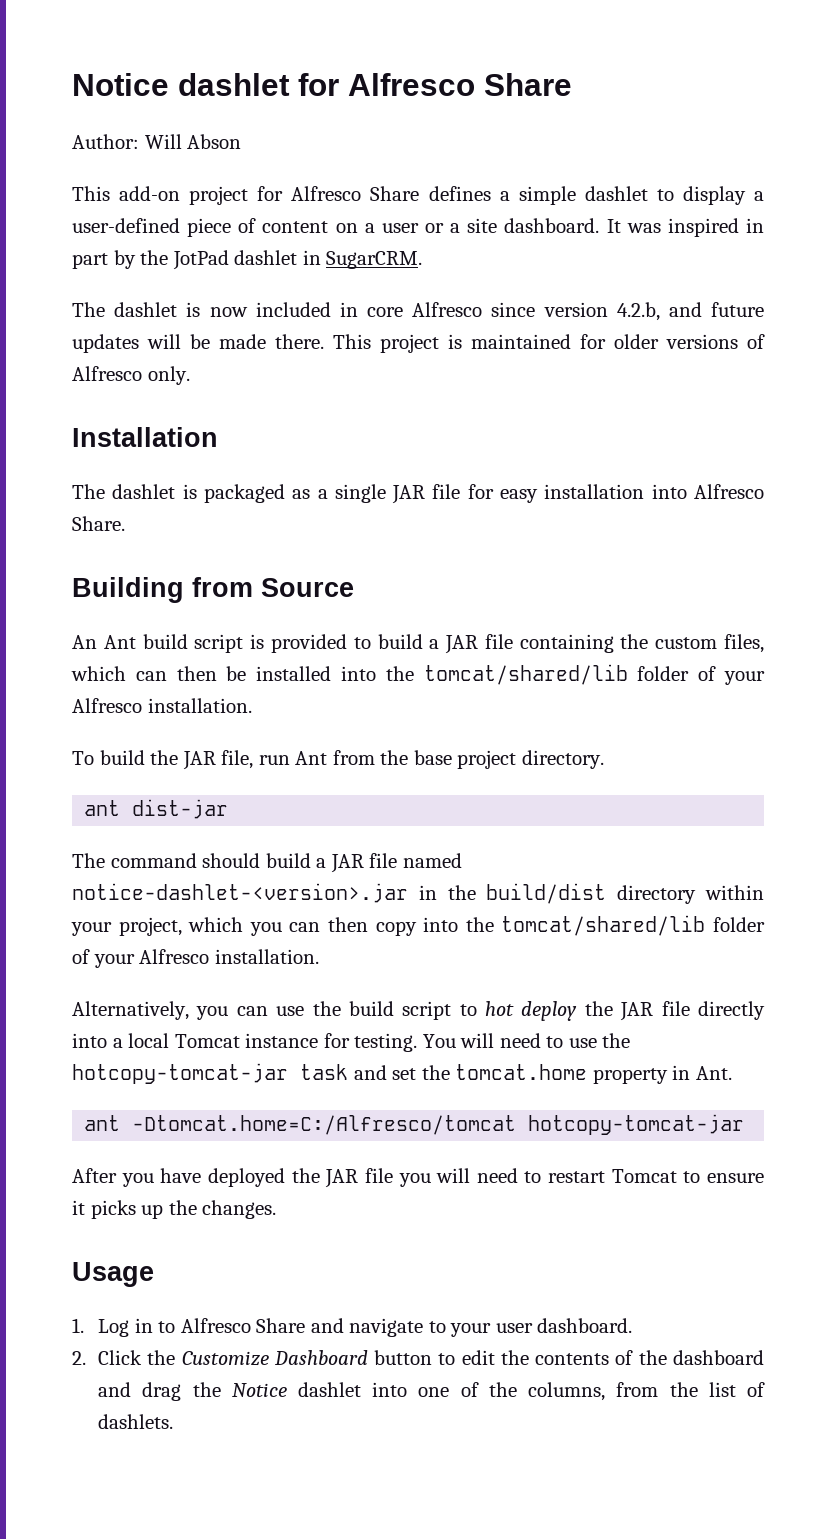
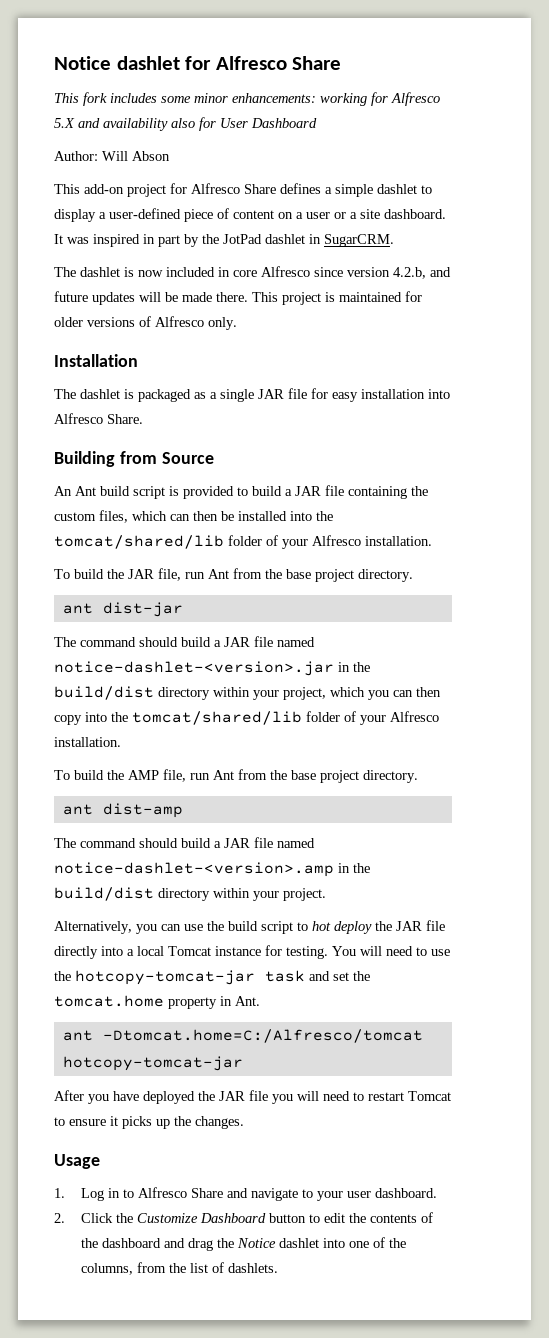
(572, 84) none -> [54,92,440,106] [54,117,317,131] // This fork includes some minor enhancements: working for Alfresco 5.X and availability also for User Dashboard
(319, 956) none -> [54,769,418,783] [62,803,183,818] [54,837,315,848] [54,862,370,877] [54,887,326,901] // To build the AMP file, run Ant from the base project directory. // ant dist-amp // The command should build a JAR file named notice-dashlet-<version>.amp in the build/dist directory within your project.

